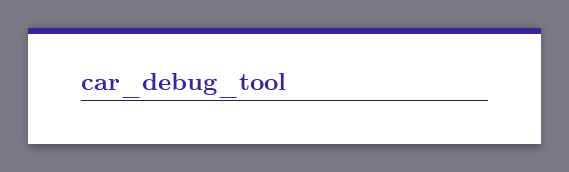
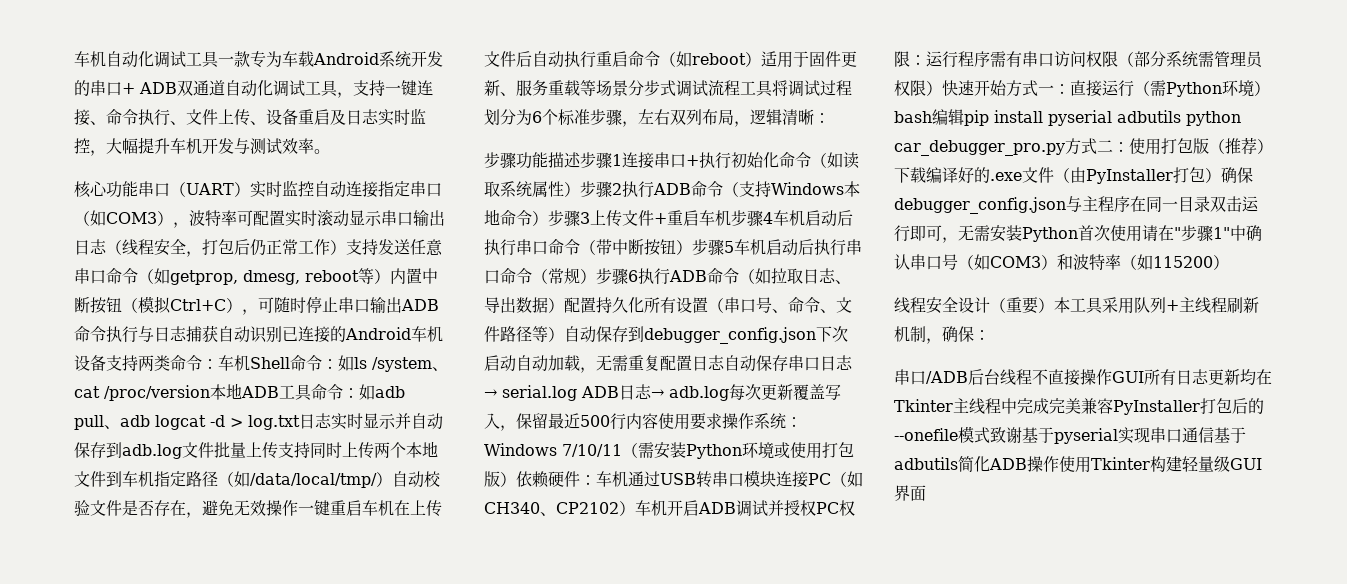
[81,73,286,98] car_debug_tool -> [74,51,443,68] [74,80,433,98] [74,108,426,126] [74,137,330,156] [74,180,442,198] [74,209,445,228] [74,239,443,257] [74,268,438,285] [74,296,439,315] [74,325,443,343] [74,355,448,372] [74,383,405,401] [74,413,443,430] [74,441,438,459] [74,471,441,488] [74,500,442,518] [484,51,857,68] [484,80,852,97] [484,109,830,127] [484,152,859,169] [484,181,860,198] [484,209,853,227] [484,239,862,256] [484,268,851,285] [484,297,852,313] [484,326,848,344] [484,355,853,373] [484,384,841,401] [484,413,802,431] [484,442,854,459] [484,470,863,488] [484,500,855,517] [894,51,1263,68] [894,80,1270,97] [894,109,1241,126] [894,137,1273,156] [894,167,1253,184] [894,196,1259,214] [894,225,1262,243] [894,254,1229,271] [894,297,1259,314] [894,326,990,344] [894,369,1272,386] [894,398,1264,415] [894,426,1246,444] [894,456,1262,473] [894,485,926,501] 车机自动化调试工具一款专为车载Android系统开发的串口+ ADB双通道自动化调试工具，支持一键连接、命令执行、文件上传、设备重启及日志实时监控，大幅提升车机开发与测试效率。 // 核心功能串口（UART）实时监控自动连接指定串口（如COM3），波特率可配置实时滚动显示串口输出日志（线程安全，打包后仍正常工作）支持发送任意串口命令（如getprop, dmesg, reboot等）内置中断按钮（模拟Ctrl+C），可随时停止串口输出ADB命令执行与日志捕获自动识别已连接的Android车机设备支持两类命令：车机Shell命令：如ls /system、cat /proc/version本地ADB工具命令：如adb pull、adb logcat -d > log.txt日志实时显示并自动保存到adb.log文件批量上传支持同时上传两个本地文件到车机指定路径（如/data/local/tmp/）自动校验文件是否存在，避免无效操作一键重启车机在上传文件后自动执行重启命令（如reboot）适用于固件更新、服务重载等场景分步式调试流程工具将调试过程划分为6个标准步骤，左右双列布局，逻辑清晰： // 步骤功能描述步骤1连接串口+执行初始化命令（如读取系统属性）步骤2执行ADB命令（支持Windows本地命令）步骤3上传文件+重启车机步骤4车机启动后执行串口命令（带中断按钮）步骤5车机启动后执行串口命令（常规）步骤6执行ADB命令（如拉取日志、导出数据）配置持久化所有设置（串口号、命令、文件路径等）自动保存到debugger_config.json下次启动自动加载，无需重复配置日志自动保存串口日志→ serial.log ADB日志→ adb.log每次更新覆盖写入，保留最近500行内容使用要求操作系统：Windows 7/10/11（需安装Python环境或使用打包版）依赖硬件：车机通过USB转串口模块连接PC（如CH340、CP2102）车机开启ADB调试并授权PC权限：运行程序需有串口访问权限（部分系统需管理员权限）快速开始方式一：直接运行（需Python环境）bash编辑pip install pyserial adbutils python car_debugger_pro.py方式二：使用打包版（推荐）下载编译好的.exe文件（由PyInstaller打包）确保debugger_config.json与主程序在同一目录双击运行即可，无需安装Python首次使用请在"步骤1"中确认串口号（如COM3）和波特率（如115200） // 线程安全设计（重要）本工具采用队列+主线程刷新机制，确保： // 串口/ADB后台线程不直接操作GUI所有日志更新均在Tkinter主线程中完成完美兼容PyInstaller打包后的--onefile模式致谢基于pyserial实现串口通信基于adbutils简化ADB操作使用Tkinter构建轻量级GUI界面

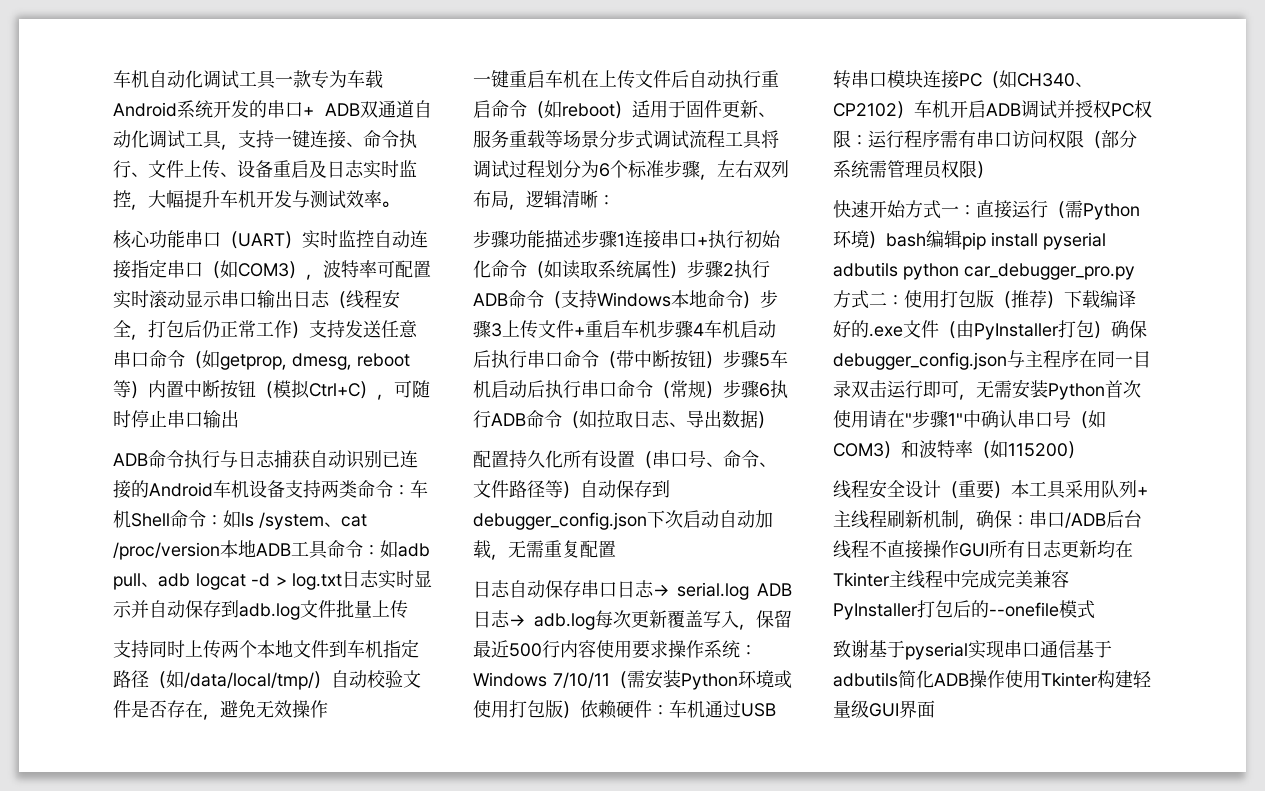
(402, 305) none -> (239, 419) //
(278, 450) none -> (408, 609) //
(298, 508) none -> (328, 709) //
(564, 305) none -> (775, 420) //
(692, 363) none -> (616, 549) //
(942, 88) none -> (994, 170) //
(990, 335) // -> (1029, 520) none
(990, 435) none -> (1095, 609) //

